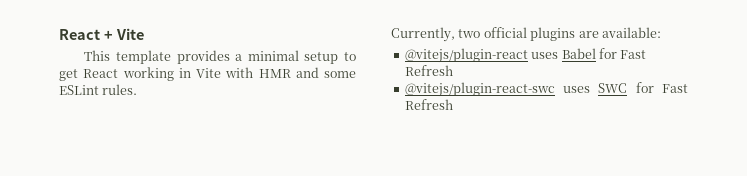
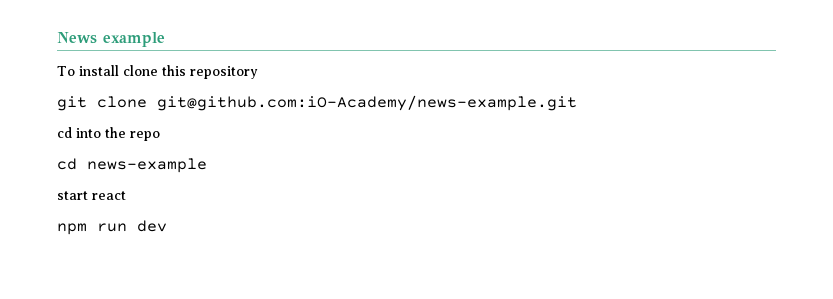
[59,28,144,40] [84,50,356,64] [59,67,356,81] [59,84,138,95] [391,27,661,42] [404,48,647,63] [404,65,453,76] [404,82,688,97] [404,99,453,110] React + Vite // This template provides a minimal setup to get React working in Vite with HMR and some ESLint rules. // Currently, two official plugins are available: // @vitejs/plugin-react uses Babel for Fast Refresh // @vitejs/plugin-react-swc uses SWC for Fast Refresh -> [57,32,165,47] [57,65,258,79] [57,95,577,111] [57,127,160,141] [57,158,207,173] [57,191,126,200] [57,220,167,235] News example // To install clone this repository // git clone git@github.com:iO-Academy/news-example.git // cd into the repo // cd news-example // start react // npm run dev

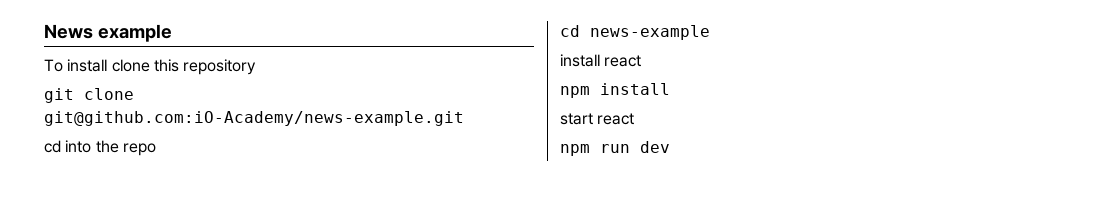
(207, 165) none -> [560,54,642,67] [560,83,670,98] // install react // npm install

